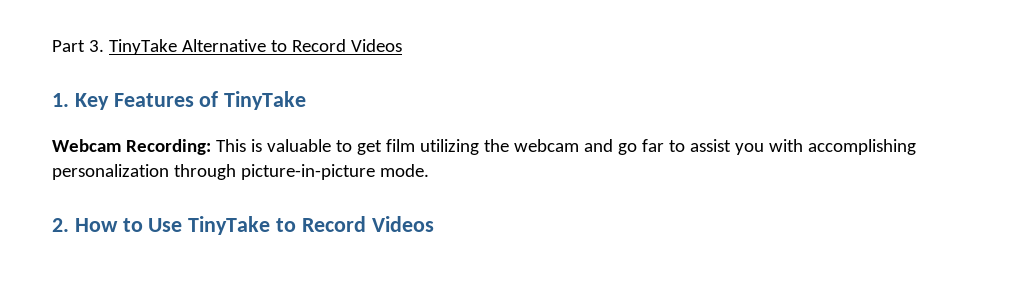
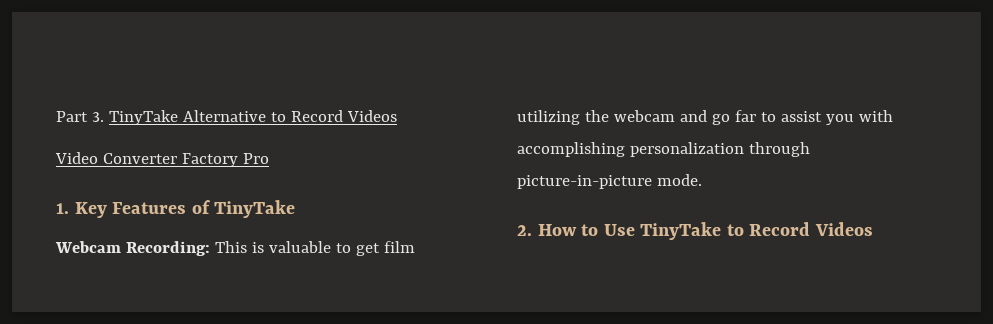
(402, 45) none -> [55,152,269,167] // Video Converter Factory Pro

